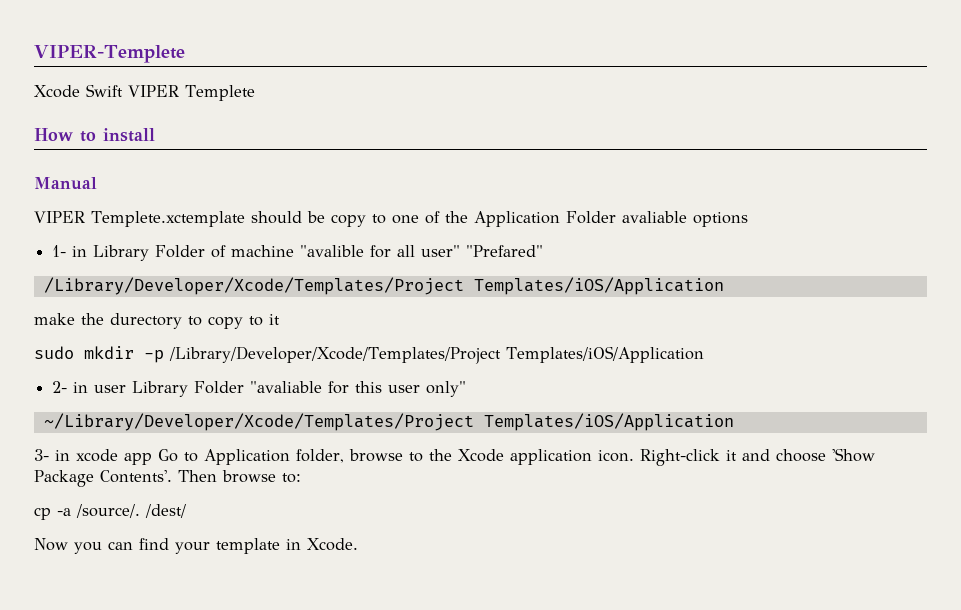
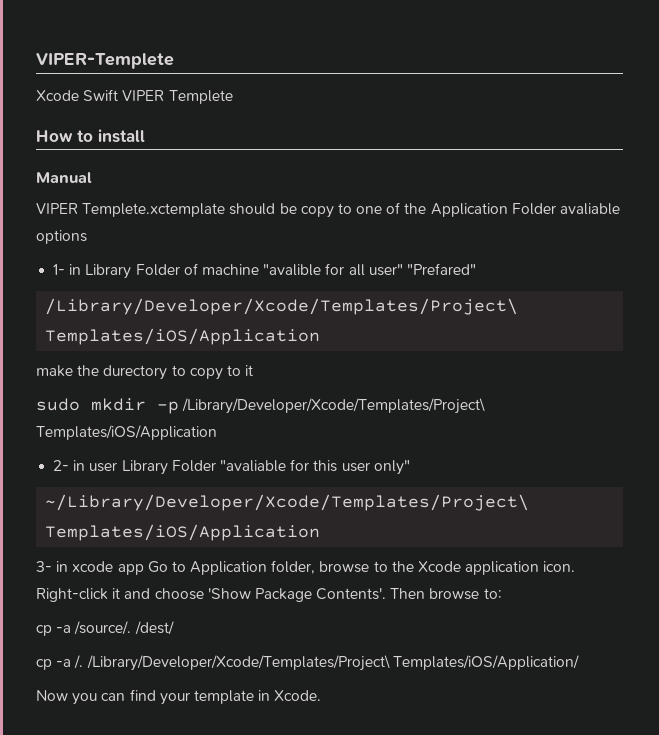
[43,277,464,295] /Library/Developer/Xcode/Templates/Project -> [45,298,519,315] /Library/Developer/Xcode/Templates/Project\
[169,346,501,364] /Library/Developer/Xcode/Templates/Project -> [182,398,486,414] /Library/Developer/Xcode/Templates/Project\
[43,413,474,431] ~/Library/Developer/Xcode/Templates/Project -> [45,494,530,511] ~/Library/Developer/Xcode/Templates/Project\
(186, 511) none -> [36,655,579,671] // cp -a /. /Library/Developer/Xcode/Templates/Project\ Templates/iOS/Application/

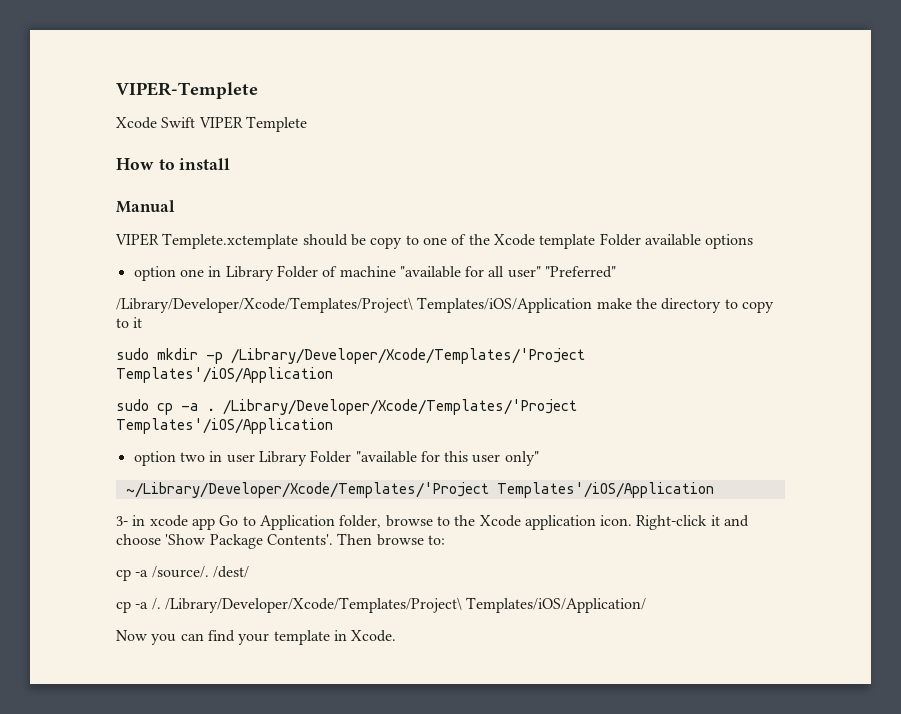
[430,203,621,217] Application Folder avaliable -> [493,233,701,249] Xcode template Folder available
[53,264,66,275] 1- -> [133,266,204,281] option one
[263,264,322,276] "avalible -> [399,266,461,278] "available
[406,263,476,275] [45,298,519,315] [45,328,321,345] "Prefared" // /Library/Developer/Xcode/Templates/Project\ Templates/iOS/Application // -> [545,266,617,278] [116,297,593,313] "Preferred" // /Library/Developer/Xcode/Templates/Project\ Templates/iOS/Application
[103,365,168,380] durectory -> [661,298,722,313] directory
[182,398,486,414] [36,425,217,440] [53,460,70,471] /Library/Developer/Xcode/Templates/Project\ Templates/iOS/Application // 2- -> [231,348,585,364] [116,367,333,383] [116,399,577,415] [116,418,333,434] [133,451,205,466] /Library/Developer/Xcode/Templates/'Project Templates'/iOS/Application // sudo cp -a . /Library/Developer/Xcode/Templates/'Project Templates'/iOS/Application // option two
[219,460,286,472] "avaliable -> [355,451,417,463] "available
[45,494,530,511] [45,524,321,541] ~/Library/Developer/Xcode/Templates/Project\ Templates/iOS/Application -> [125,482,714,498] ~/Library/Developer/Xcode/Templates/'Project Templates'/iOS/Application

